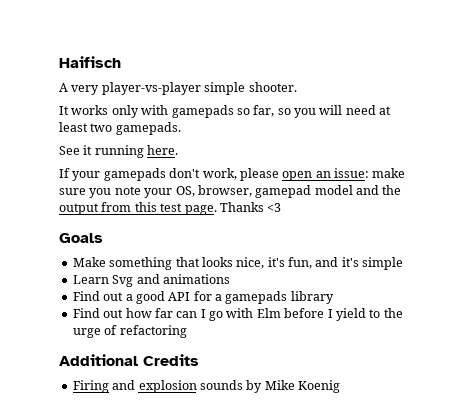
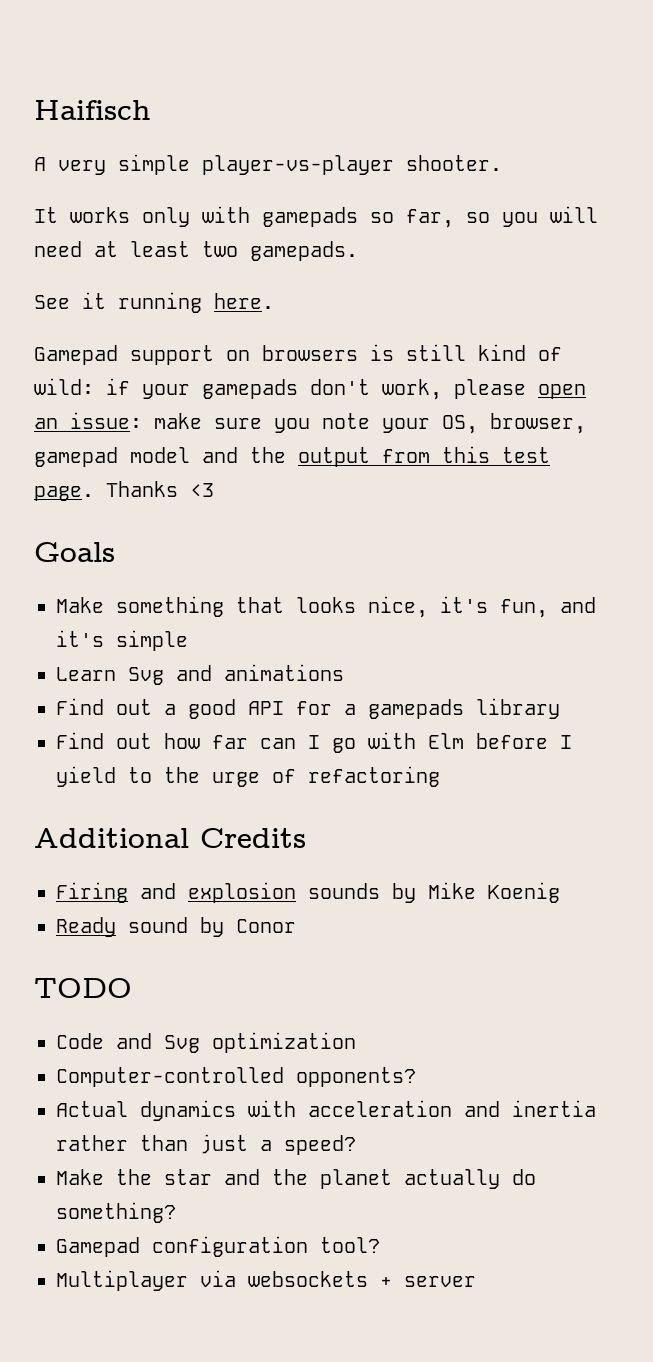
[101,82,246,95] player-vs-player simple -> [118,154,394,175] simple player-vs-player
[59,168,70,178] If -> [34,344,562,365] [34,378,130,395] Gamepad support on browsers is still kind of wild: if
(340, 386) none -> [56,917,296,937] [34,978,132,998] [56,1032,356,1053] [56,1067,416,1087] [56,1100,596,1121] [56,1134,356,1155] [56,1169,536,1189] [56,1202,176,1223] [56,1236,380,1257] [56,1270,476,1291] // Ready sound by Conor // TODO // Code and Svg optimization // Computer-controlled opponents? // Actual dynamics with acceleration and inertia rather than just a speed? // Make the star and the planet actually do something? // Gamepad configuration tool? // Multiplayer via websockets + server

